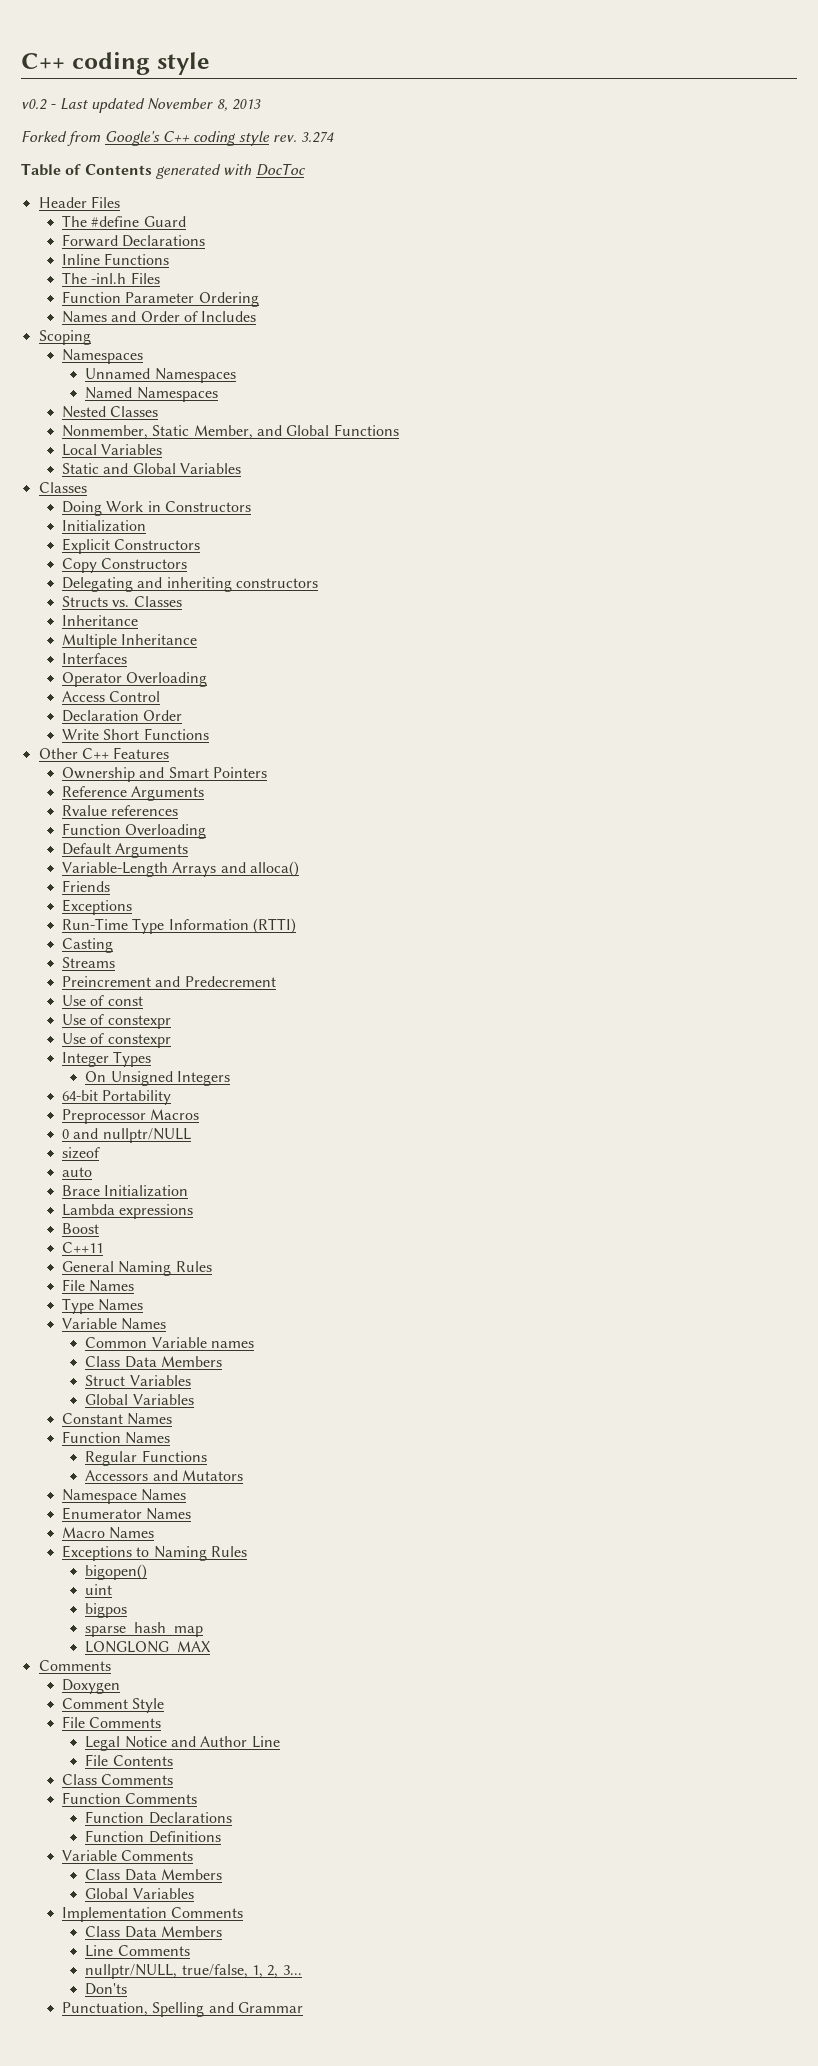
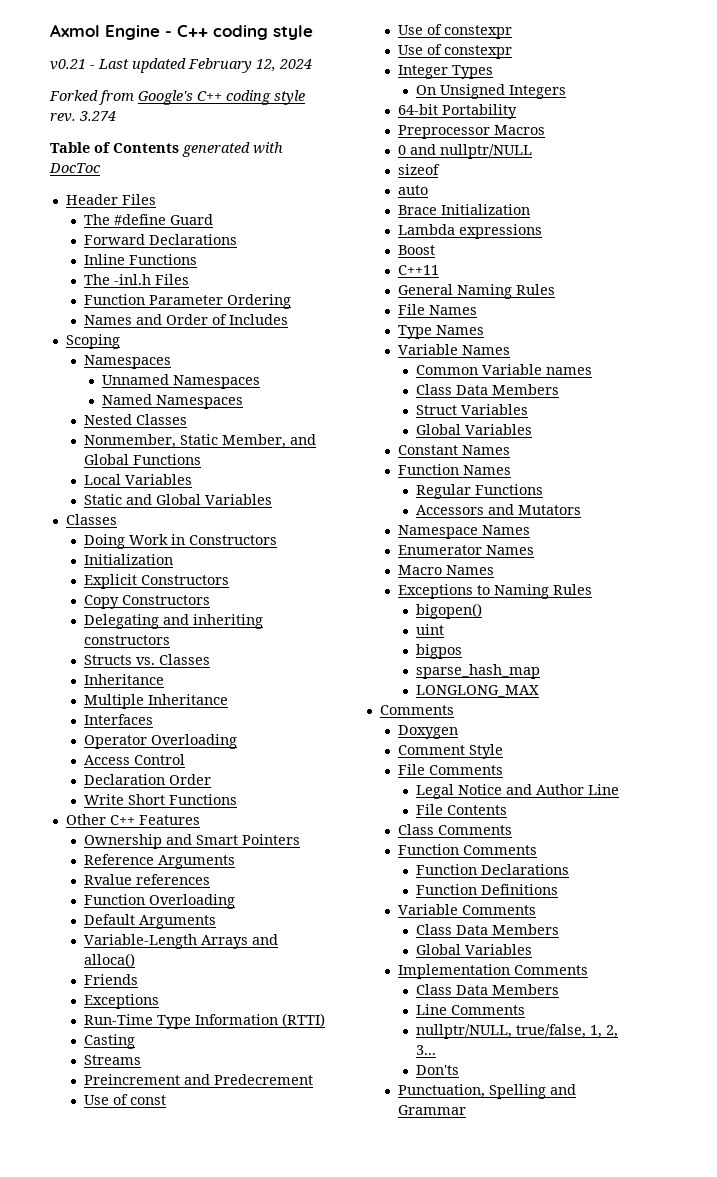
(21, 61) none -> [50,24,172,40] Axmol Engine -
[21,99,47,110] v0.2 -> [50,59,86,70] v0.21
[147,98,261,111] November 8, 2013 -> [188,58,312,73] February 12, 2024

